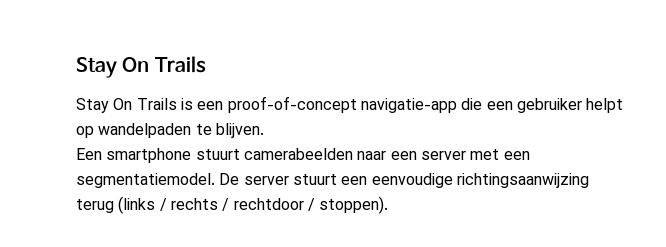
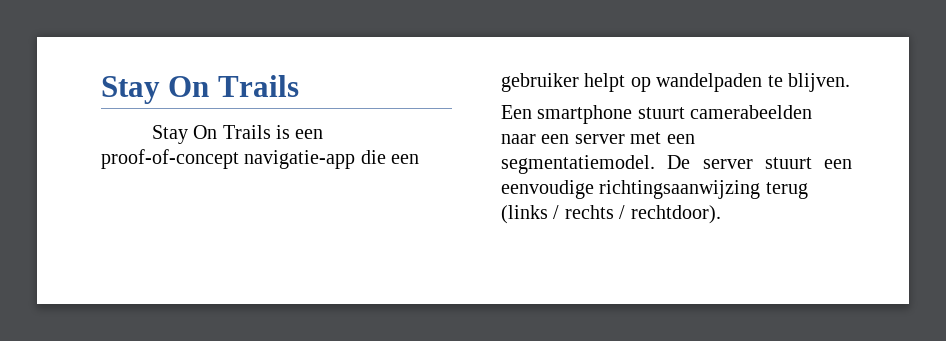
[233,196,389,214] rechtdoor / stoppen). -> [630,205,721,224] rechtdoor).

